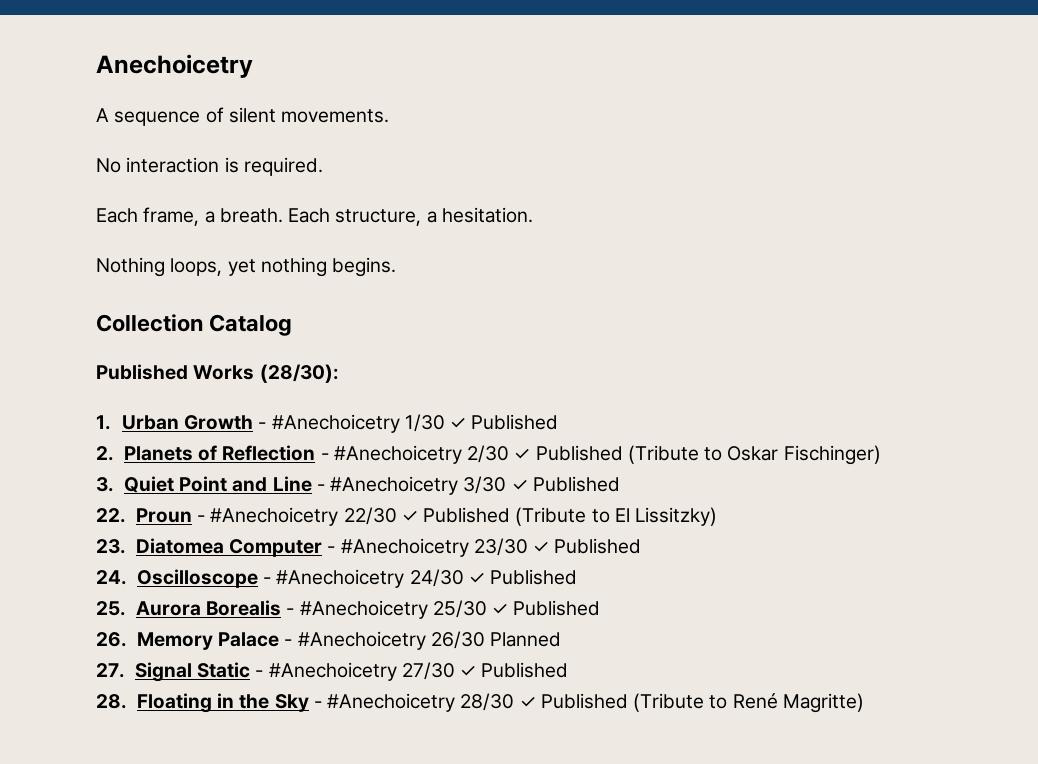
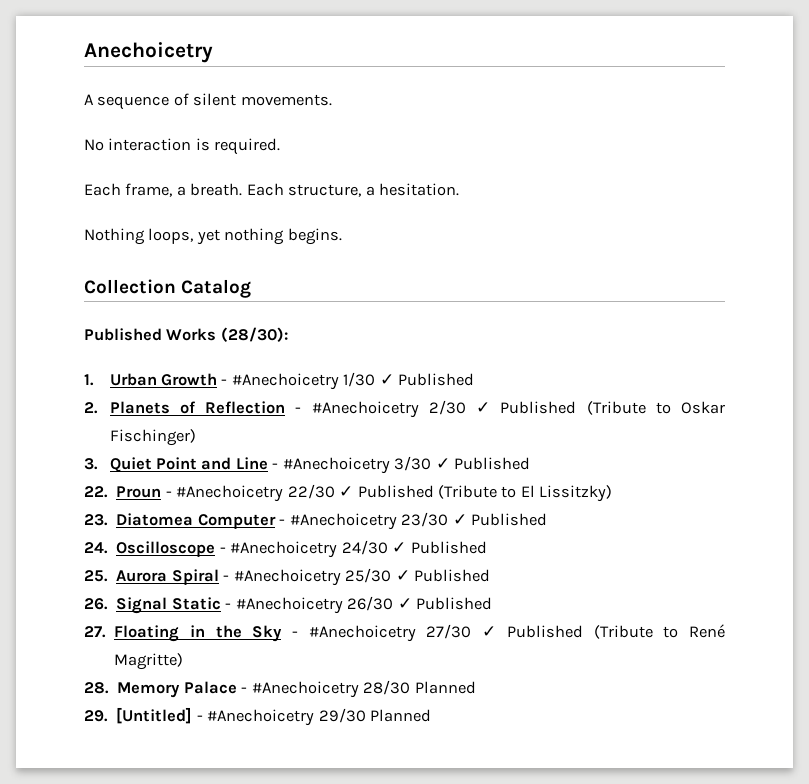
[206,600,282,616] Borealis -> [171,569,219,585] Spiral
[136,631,562,650] [96,663,125,678] Memory Palace - #Anechoicetry 26/30 Planned // 27. -> (108, 604) none
[401,662,569,680] [96,694,127,709] 27/30 ✓ Published // 28. -> [347,596,492,611] [84,626,106,638] 26/30 ✓ Published // 27.
[460,693,515,711] 28/30 -> [426,624,472,639] 27/30
(864, 703) none -> [84,680,476,698] [84,707,432,726] // 28. Memory Palace - #Anechoicetry 28/30 Planned // 29. [Untitled] - #Anechoicetry 29/30 Planned

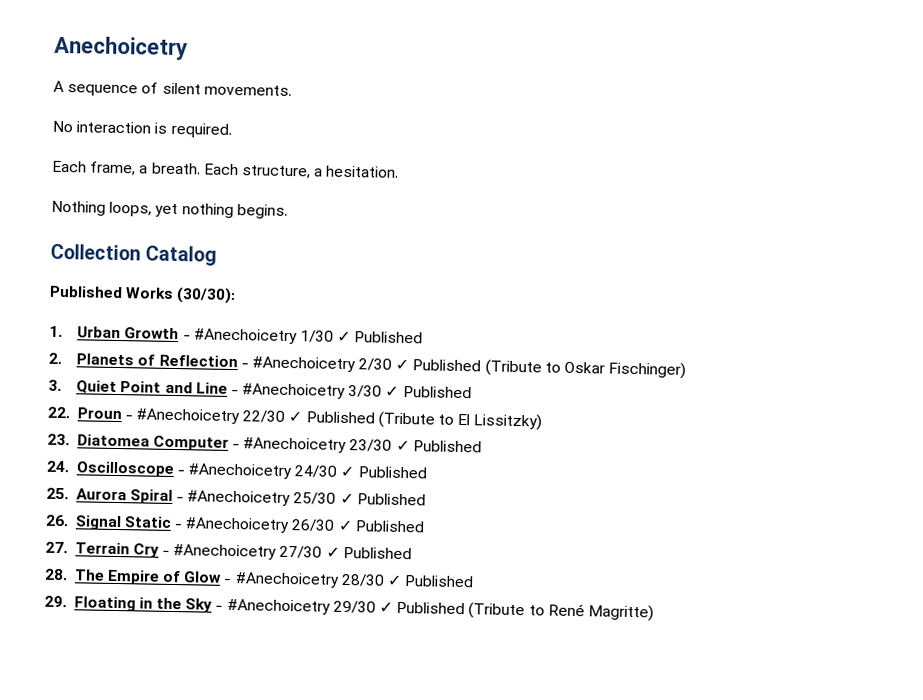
[220,327,288,342] (28/30): -> [176,287,237,305] (30/30):
(106, 632) none -> [74,542,412,560] [44,568,475,588] [44,595,67,608] Terrain Cry - #Anechoicetry 27/30 ✓ Published // 28. The Empire of Glow - #Anechoicetry 28/30 ✓ Published // 29.
[426,624,472,639] 27/30 -> [332,600,376,614] 29/30
[84,680,476,698] [84,707,432,726] // 28. Memory Palace - #Anechoicetry 28/30 Planned // 29. [Untitled] - #Anechoicetry 29/30 Planned -> (654, 613) none

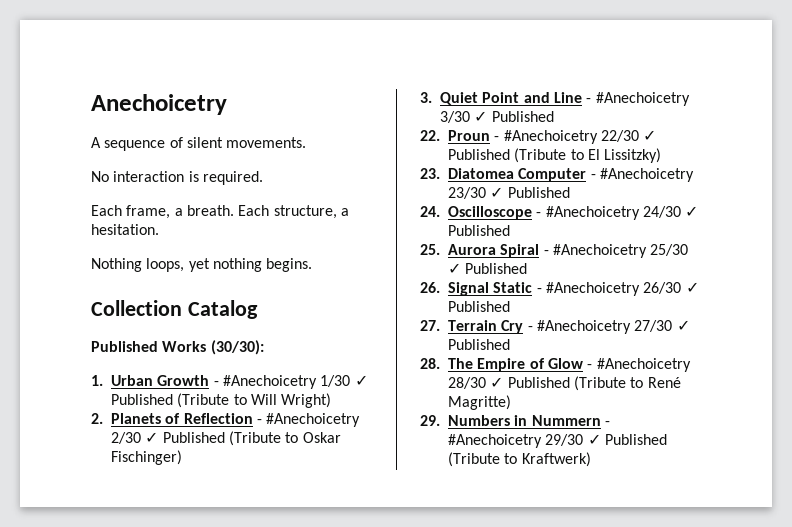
(424, 337) none -> [177,393,332,408] (Tribute to Will Wright)
[44,595,213,613] // 29. Floating in the Sky -> [573,376,681,391] [448,395,511,410] [420,415,601,426] (Tribute to René Magritte) // 29. Numbers in Nummern
[547,603,654,622] René Magritte) -> [521,452,591,467] Kraftwerk)

